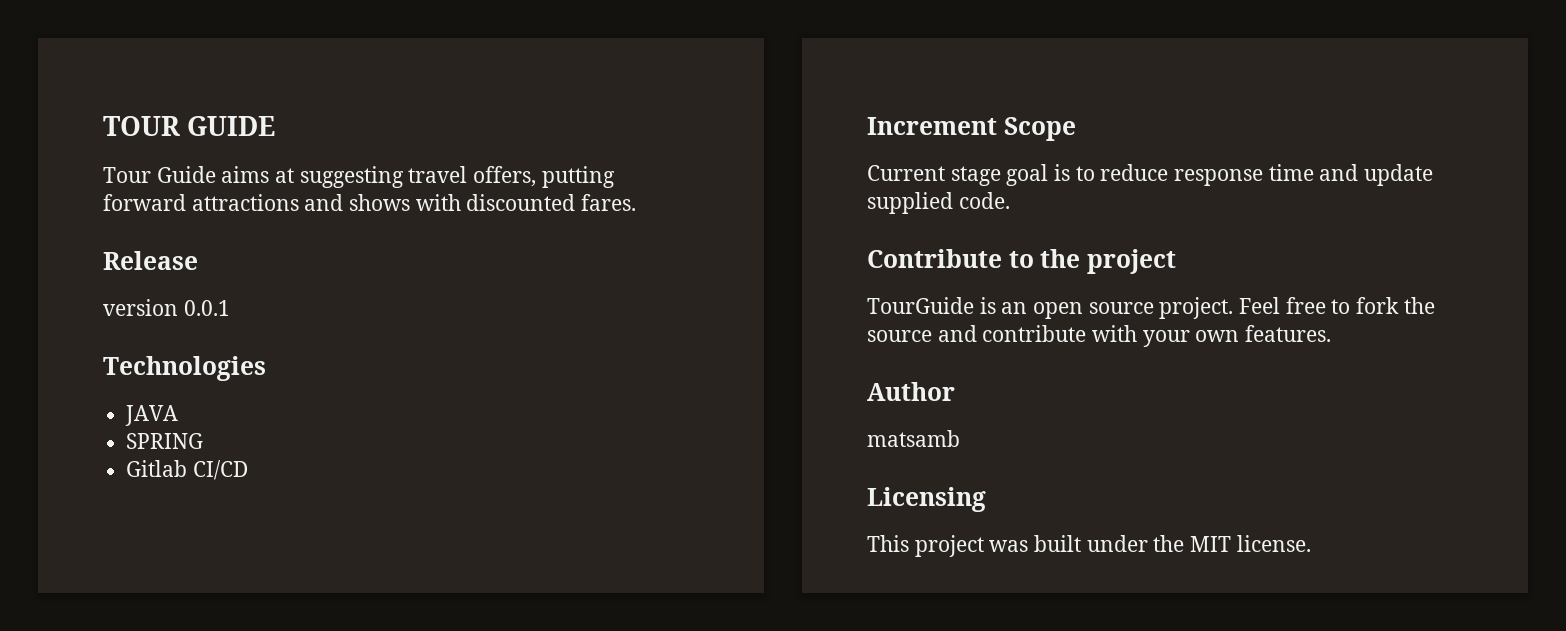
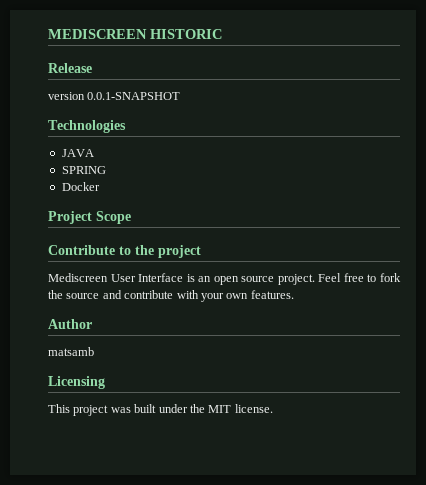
[103,116,276,136] [103,166,615,188] [103,194,637,211] TOUR GUIDE // Tour Guide aims at suggesting travel offers, putting forward attractions and shows with discounted fares. -> [48,29,222,39] MEDISCREEN HISTORIC
[183,300,230,316] 0.0.1 -> [87,92,181,100] 0.0.1-SNAPSHOT
[126,460,248,480] [867,117,1076,141] [867,164,1434,186] [867,192,1010,214] Gitlab CI/CD // Increment Scope // Current stage goal is to reduce response time and update supplied code. -> [61,182,100,191] [48,211,131,224] Docker // Project Scope
[867,297,974,314] TourGuide -> [48,273,184,282] Mediscreen User Interface

